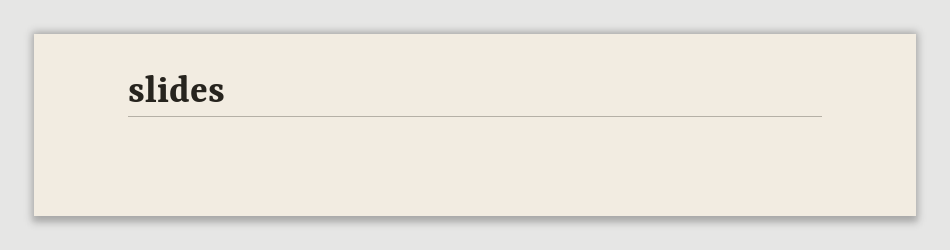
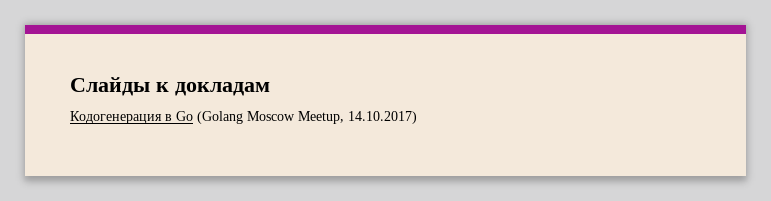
[128,75,225,102] slides -> [70,77,270,96] [70,111,417,124] Слайды к докладам // Кодогенерация в Go (Golang Moscow Meetup, 14.10.2017)

